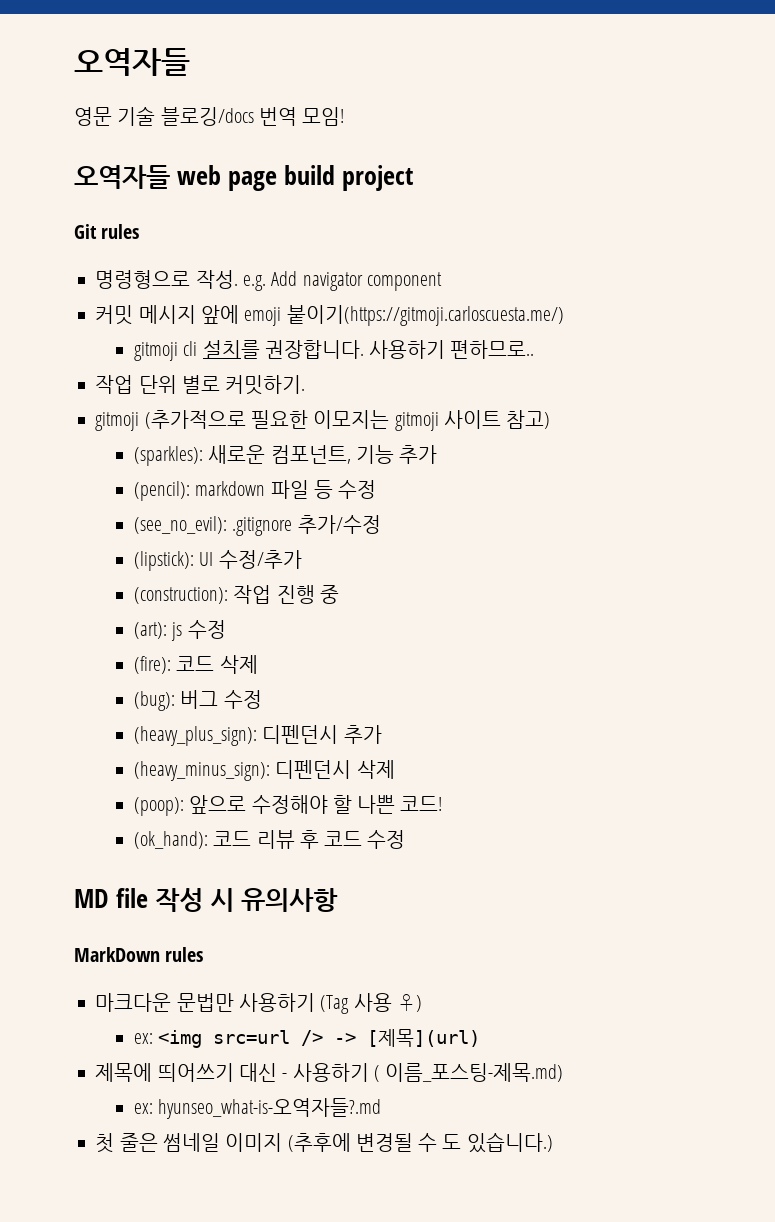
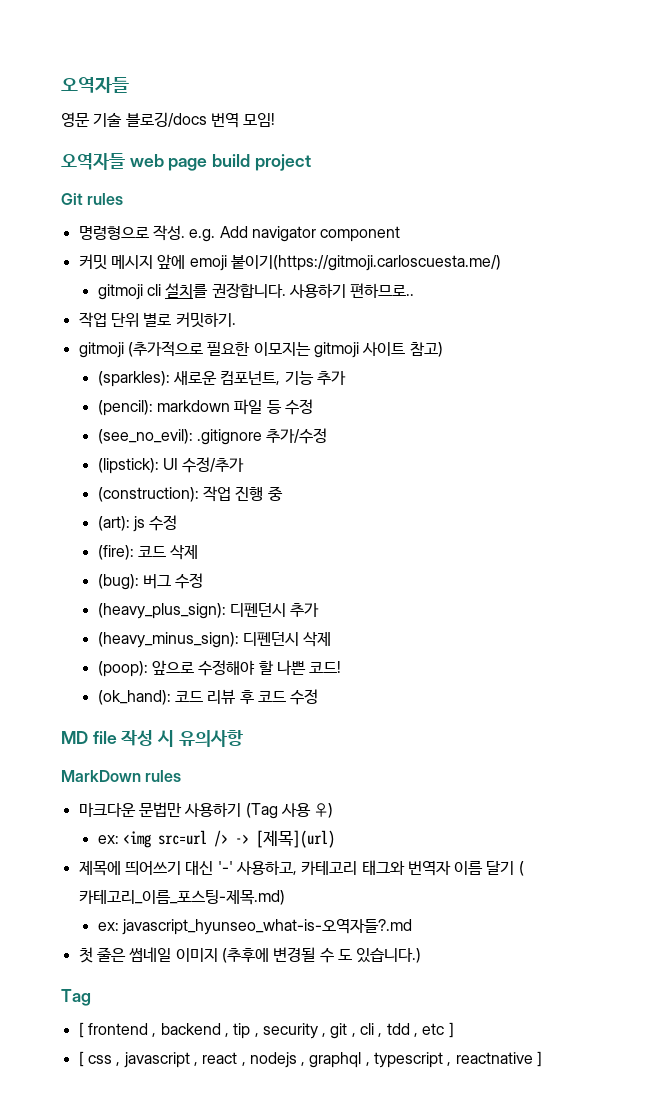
[282,1063,564,1082] [134,1098,382,1119] - 사용하기 ( 이름_포스팅-제목.md) // ex: hyunseo_what-is-오역자들?.md -> [217,860,524,876] [78,889,285,905] [97,919,412,935] '-' 사용하고, 카테고리 태그와 번역자 이름 달기 ( 카테고리_이름_포스팅-제목.md) // ex: javascript_hyunseo_what-is-오역자들?.md
(553, 1142) none -> [61,989,91,1006] [78,1022,454,1039] [78,1051,543,1068] // Tag // [ frontend , backend , tip , security , git , cli , tdd , etc ] // [ css , javascript , react , nodejs , graphql , typescript , reactnative ]

